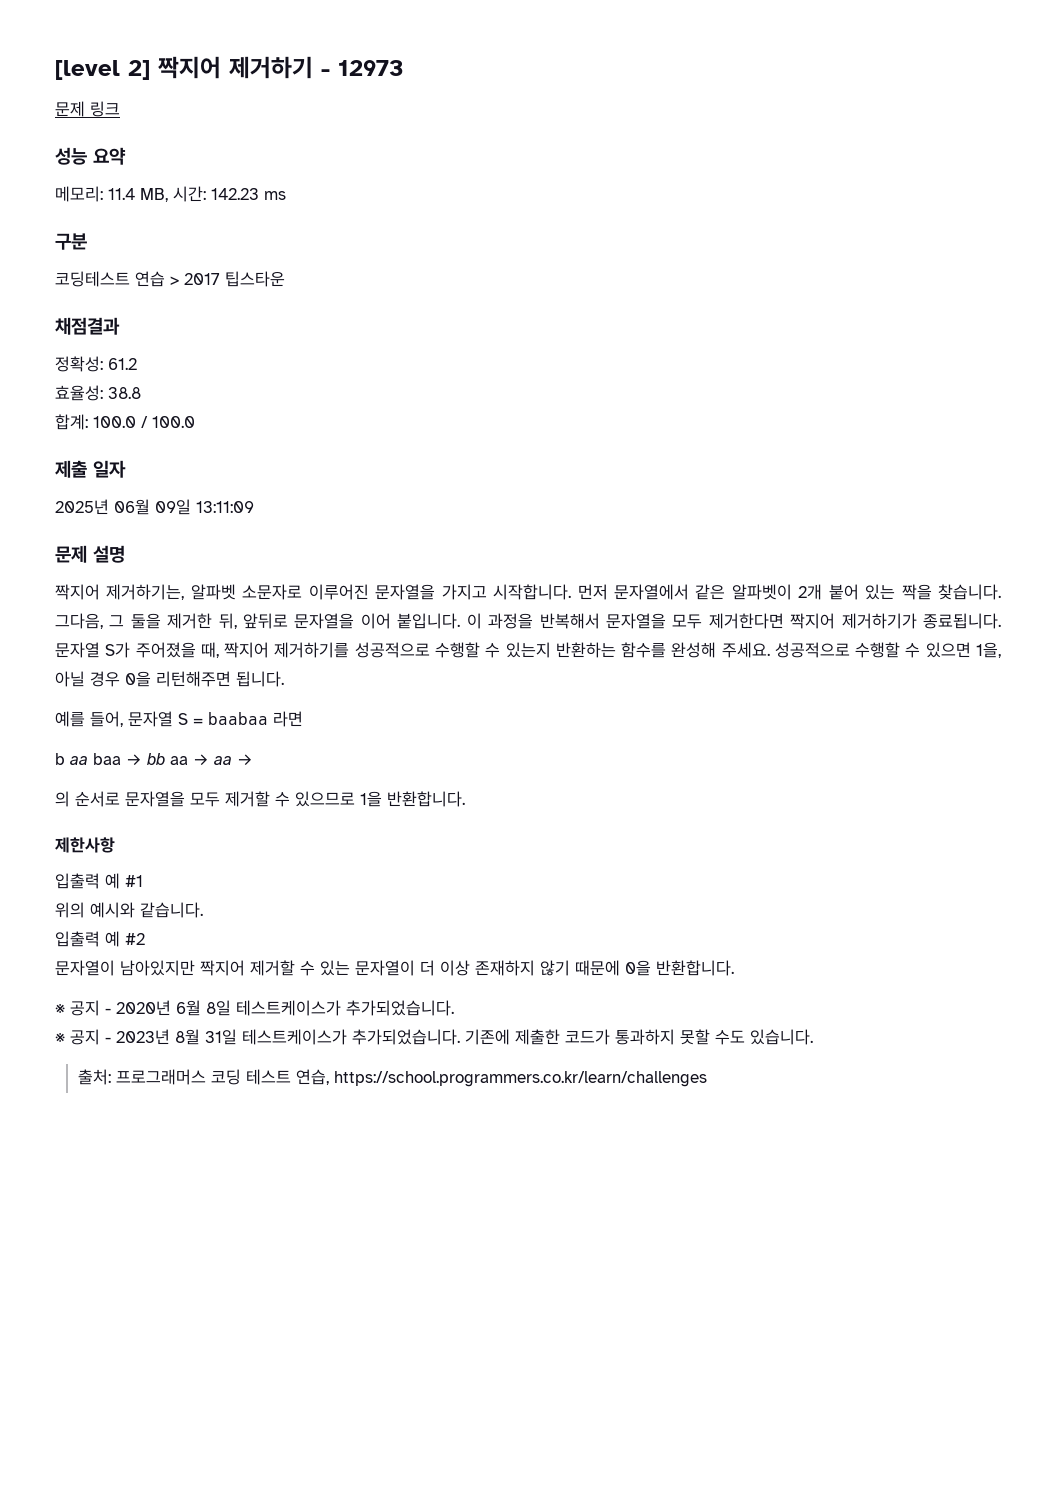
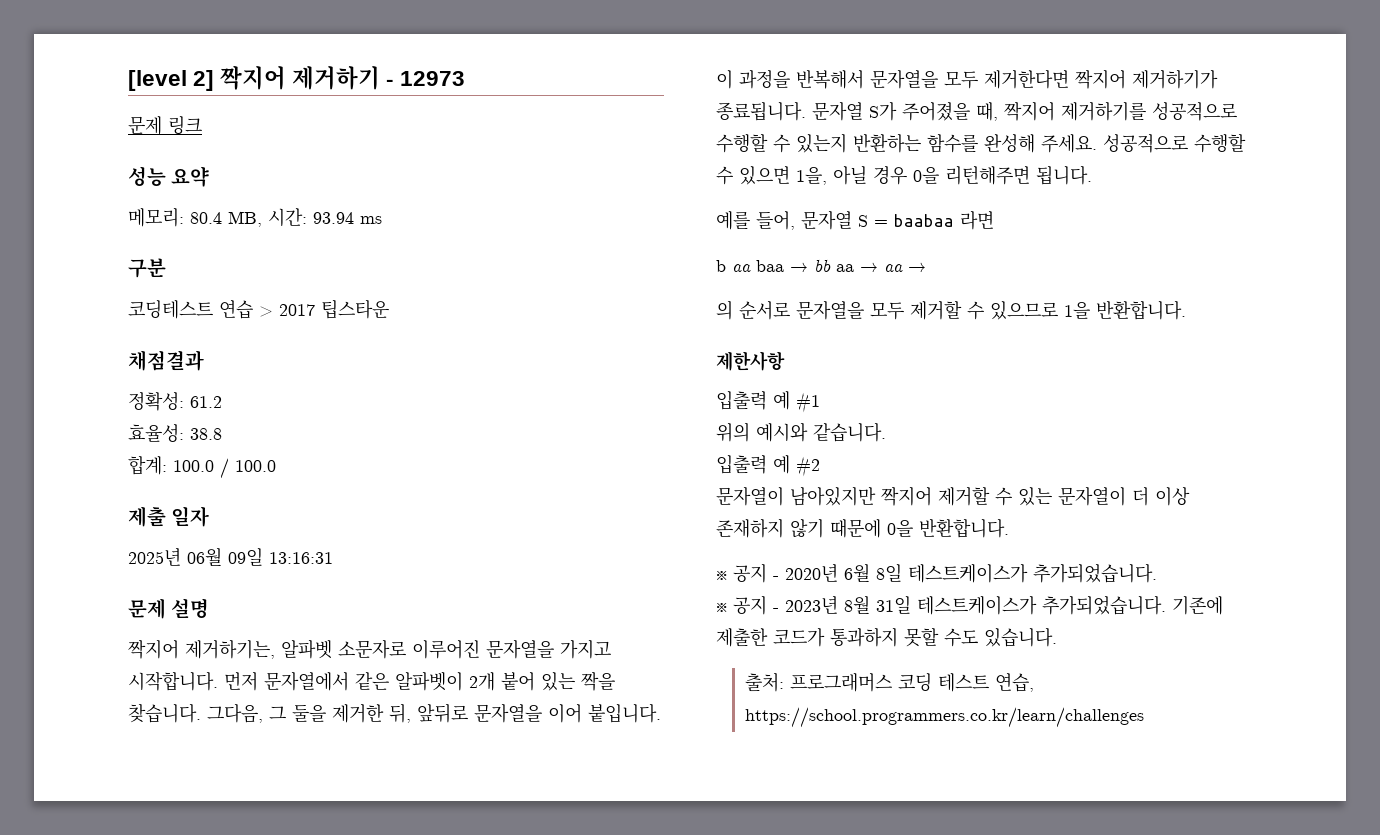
[108,188,135,200] 11.4 -> [190,212,222,224] 80.4
[211,188,259,200] 142.23 -> [313,212,354,224] 93.94
[196,501,254,513] 13:11:09 -> [269,552,333,564] 13:16:31

